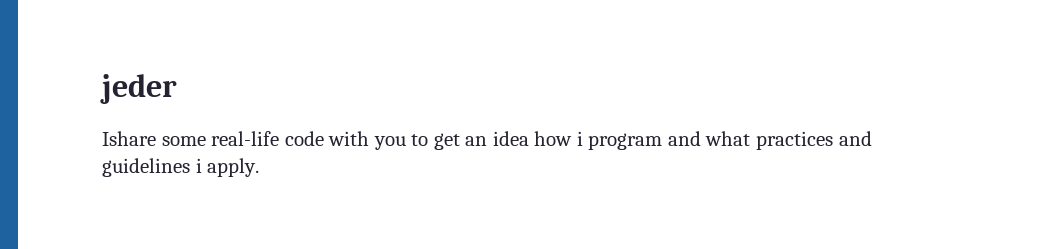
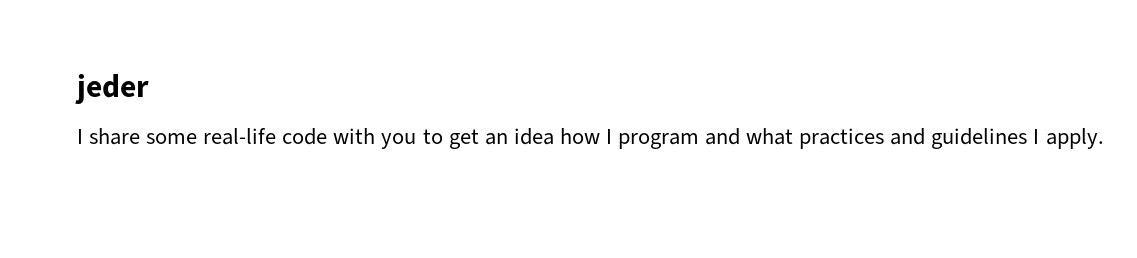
[102,131,156,146] Ishare -> [77,128,141,145] I share
[576,131,583,146] i -> [605,129,612,144] I
[195,158,202,173] i -> [1033,129,1040,144] I

